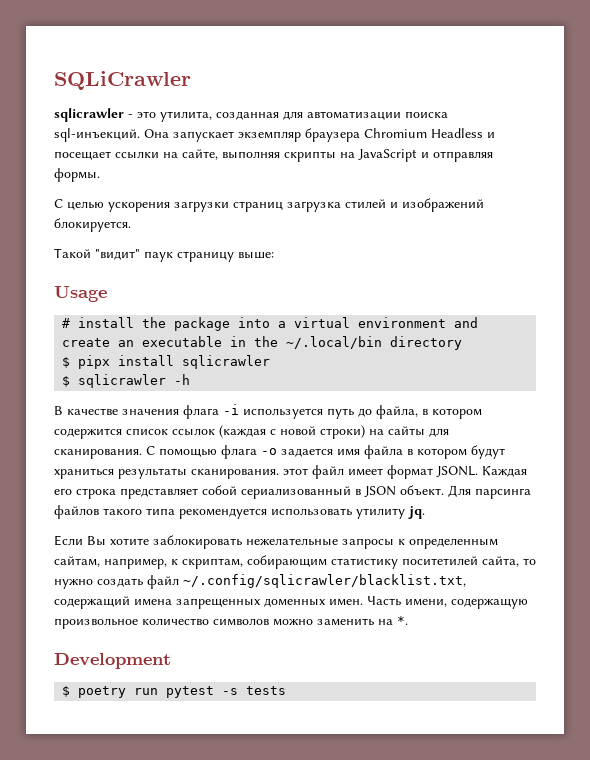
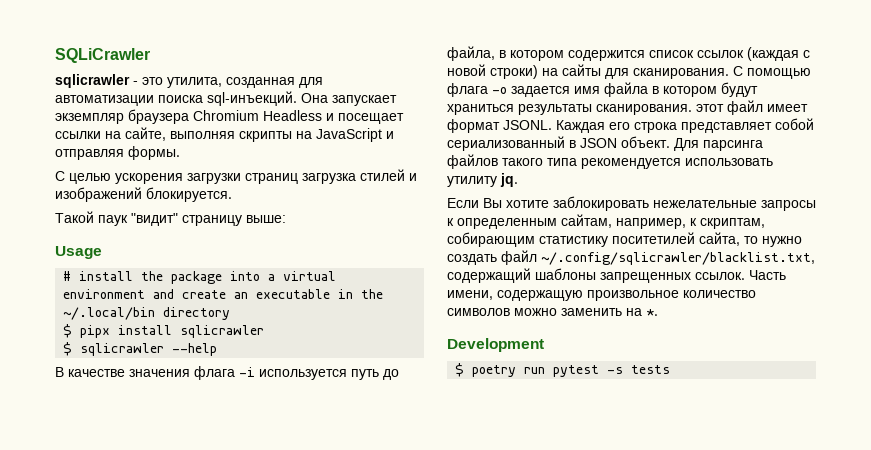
[95,249,173,262] "видит" паук -> [98,213,178,226] паук "видит"
[174,374,191,385] -h -> [172,343,218,356] --help
[134,598,363,609] имена запрещенных доменных имен. -> [535,268,745,283] шаблоны запрещенных ссылок.

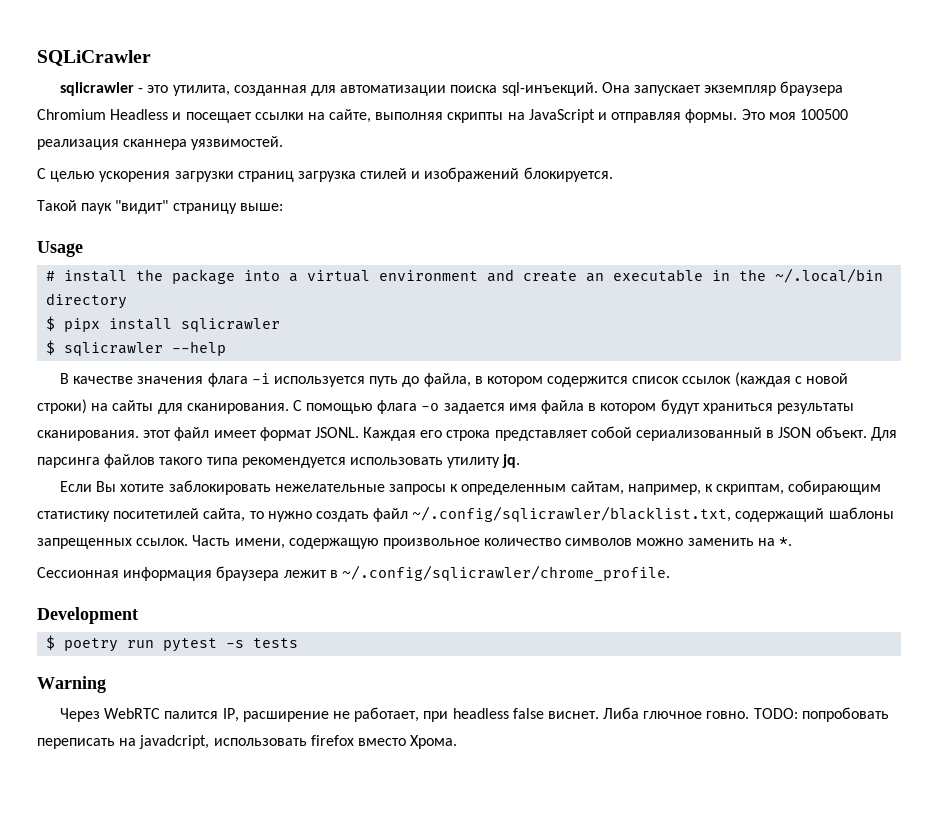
(180, 153) none -> [741,109,848,120] [37,136,284,150] Это моя 100500 реализация сканнера уязвимостей.
(658, 312) none -> [37,565,670,582] // Сессионная информация браузера лежит в ~/.config/sqlicrawler/chrome_profile.
(671, 369) none -> [37,676,106,693] [60,707,889,722] [37,735,458,749] // Warning // Через WebRTC палится IP, расширение не работает, при headless false виснет. Либа глючное говно. TODO: попробовать переписать на javadcript, использовать firefox вместо Хрома.

